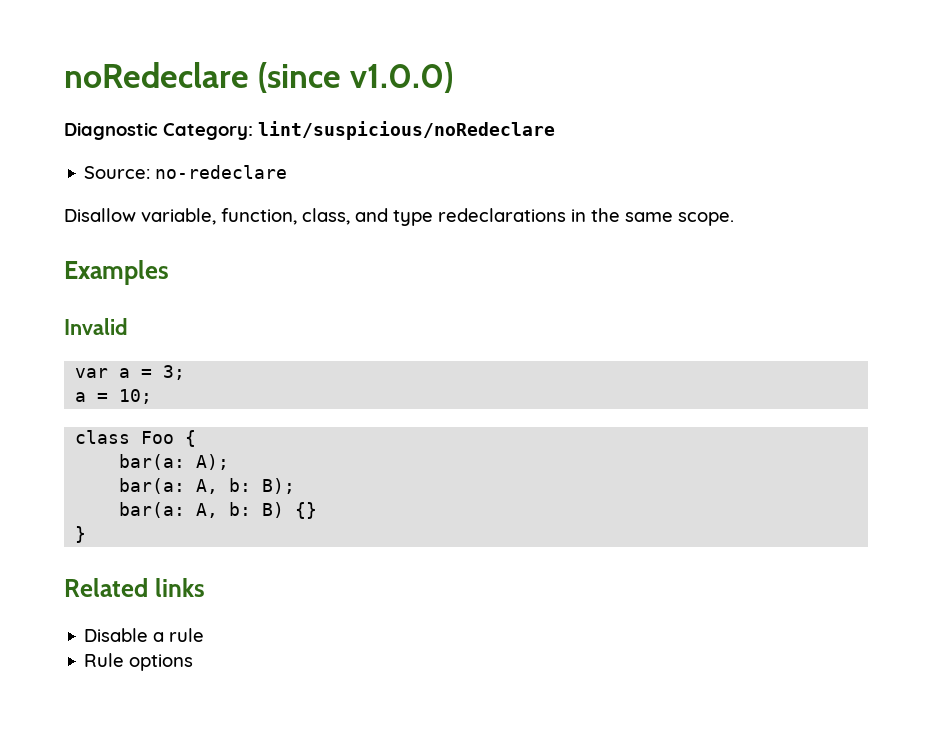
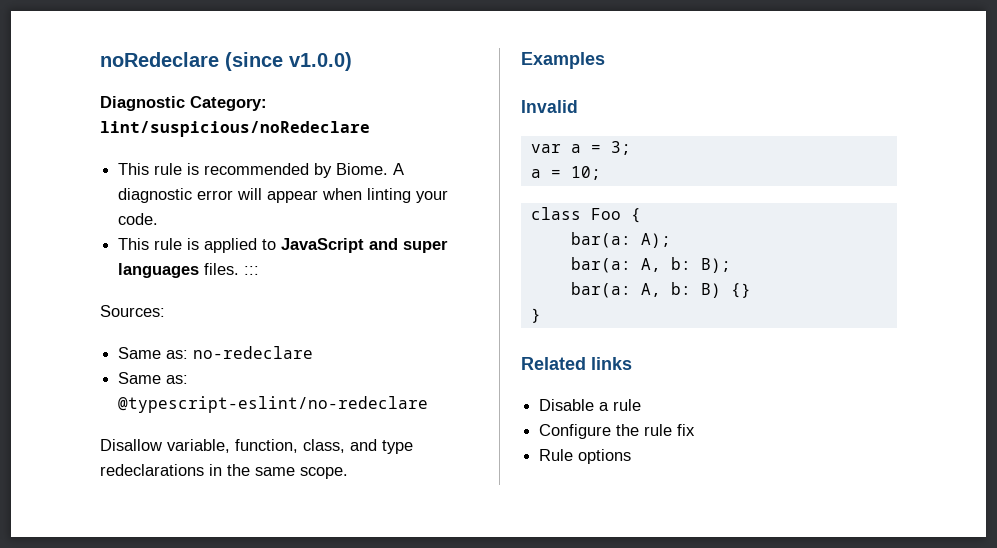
[84,165,288,179] Source: no-redeclare -> [118,163,405,178] [118,188,449,203] [118,213,159,225] [118,238,449,253] [118,263,260,278] [100,305,165,317] [118,346,314,359] [118,372,189,384] [118,396,429,413] This rule is recommended by Biome. A diagnostic error will appear when linting your code. // This rule is applied to JavaScript and super languages files. ::: // Sources: // Same as: no-redeclare // Same as: @typescript-eslint/no-redeclare
(205, 635) none -> [539,424,696,439] // Configure the rule fix

